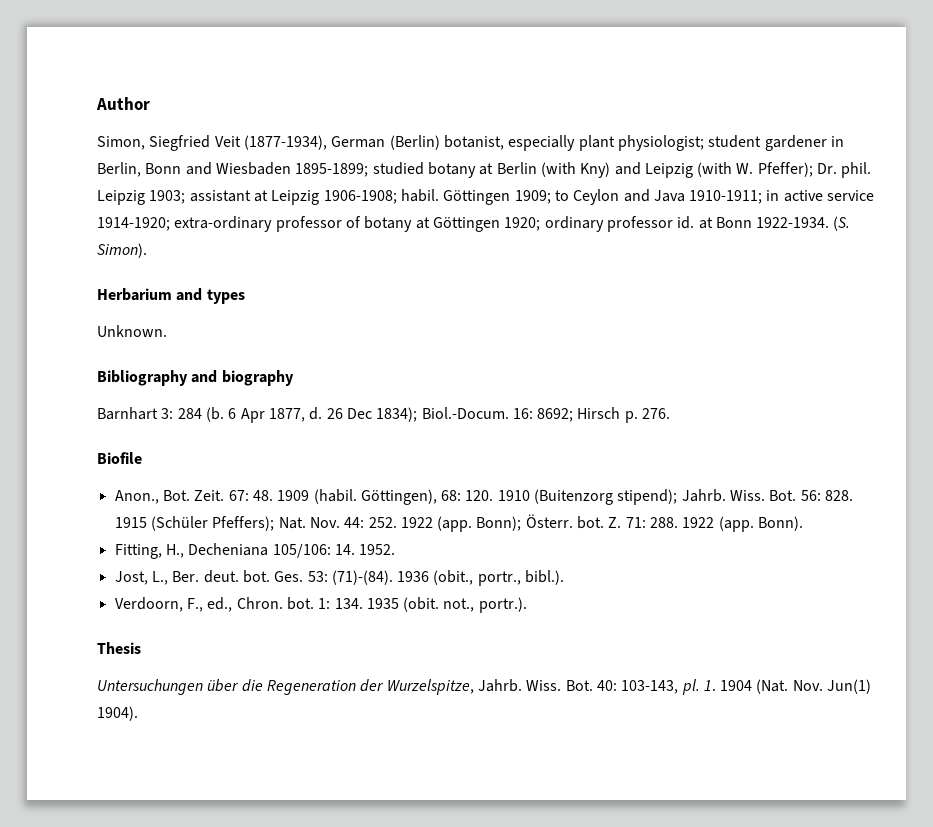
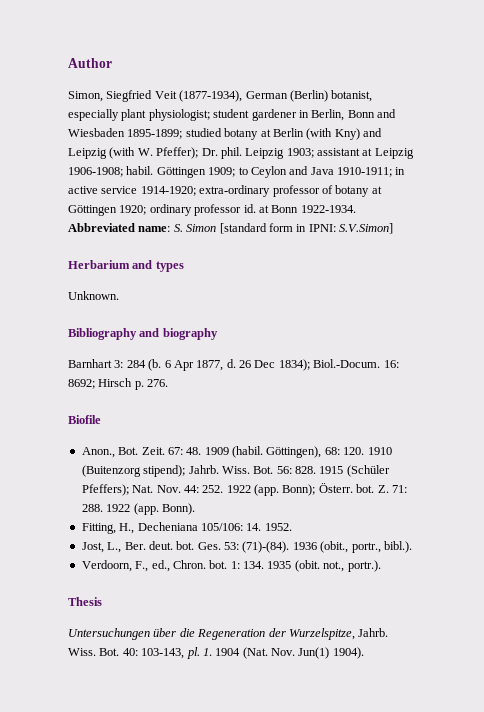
[833,216,851,231] [97,243,147,258] (S. Simon). -> [68,223,393,234] Abbreviated name: S. Simon [standard form in IPNI: S.V.Simon]

